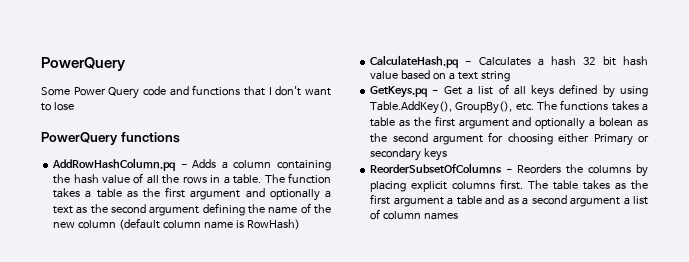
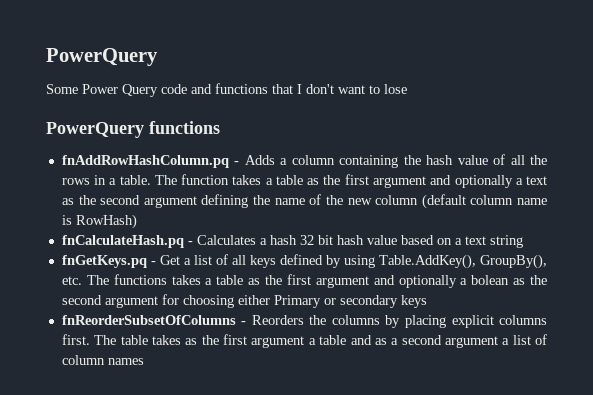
[52,158,176,171] AddRowHashColumn.pq -> [61,155,229,168] fnAddRowHashColumn.pq
[370,55,459,68] CalculateHash.pq -> [61,235,184,248] fnCalculateHash.pq
[370,86,428,98] GetKeys.pq -> [61,255,147,268] fnGetKeys.pq
[370,163,503,174] ReorderSubsetOfColumns -> [61,315,236,325] fnReorderSubsetOfColumns

